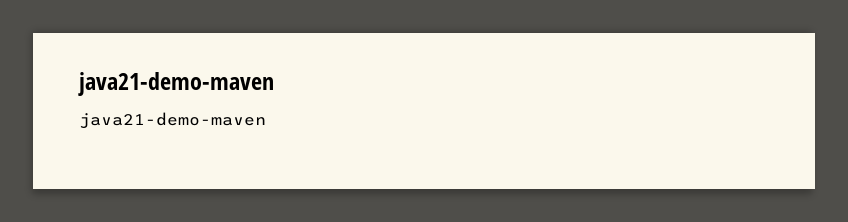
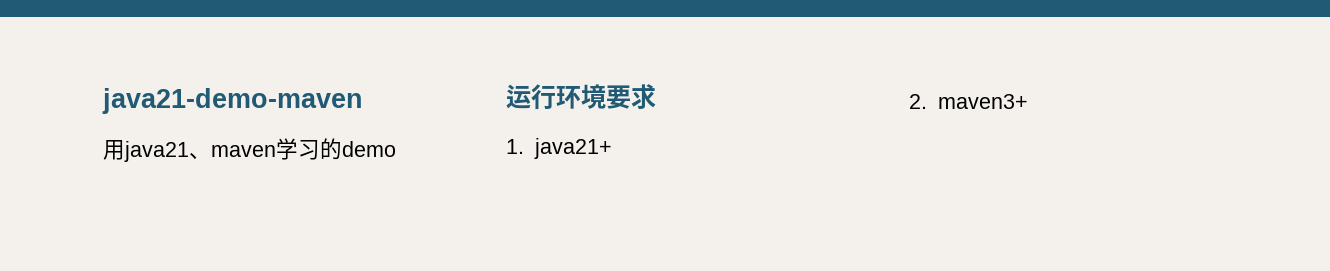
[79,112,266,129] java21-demo-maven -> [103,138,396,162] [506,84,656,110] [506,138,612,159] [909,94,1028,109] 用java21、maven学习的demo // 运行环境要求 // 1. java21+ // 2. maven3+

